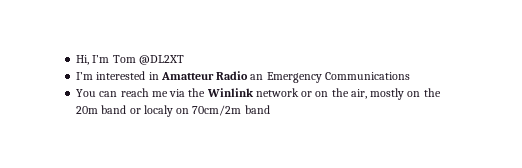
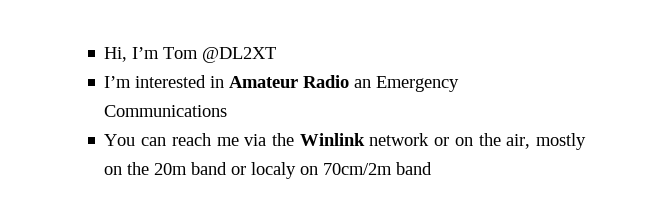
[160,72,214,80] Amatteur -> [229,76,299,88] Amateur

